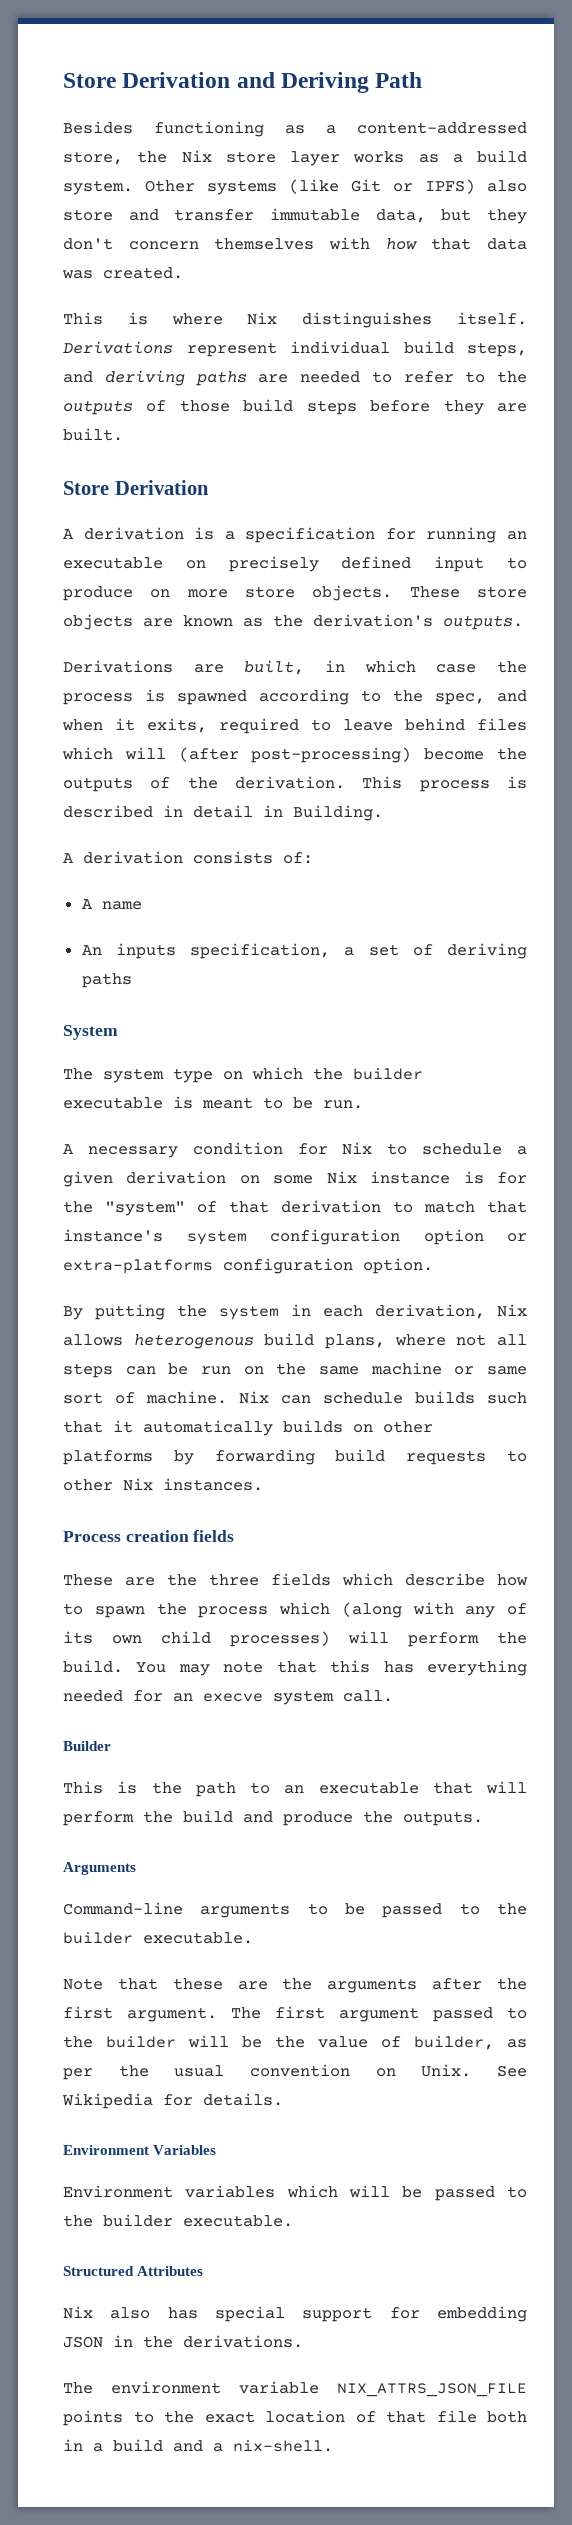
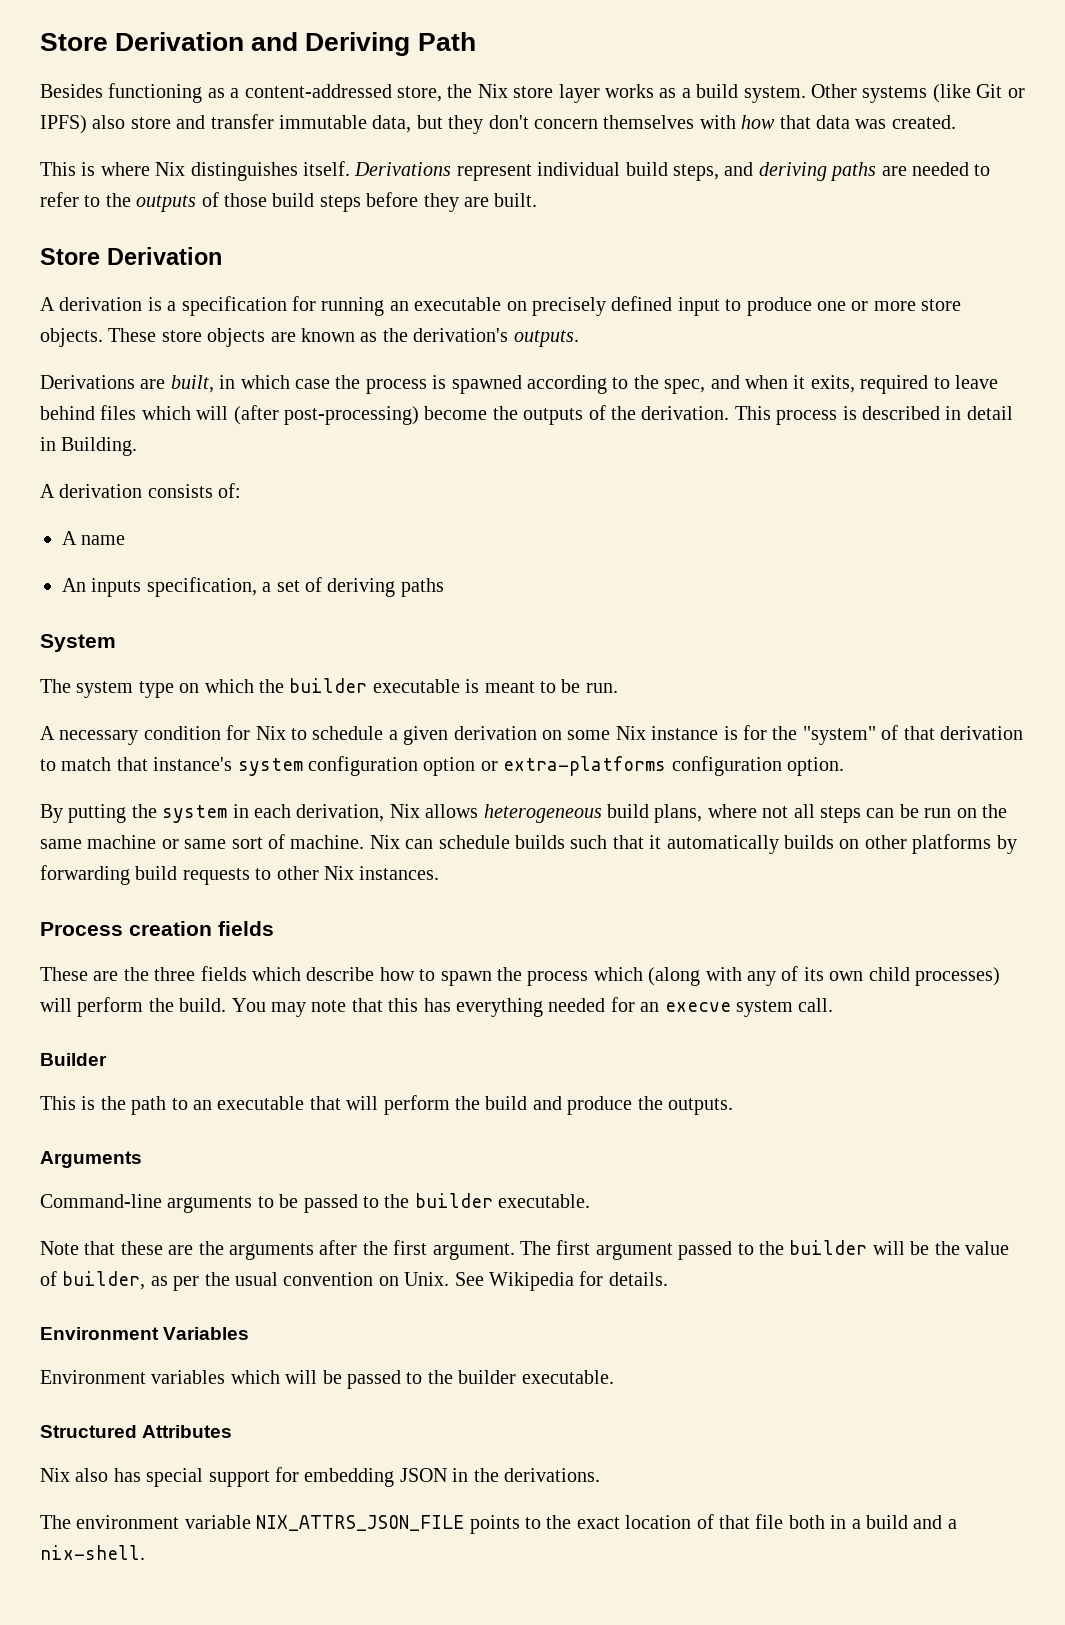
[150,589,171,598] on -> [816,301,869,311] one or
[133,1334,254,1349] heterogenous -> [483,804,602,823] heterogeneous

